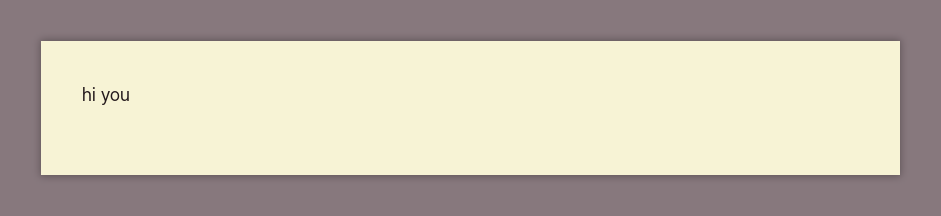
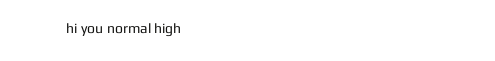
(130, 98) none -> [106,23,182,37] normal high

